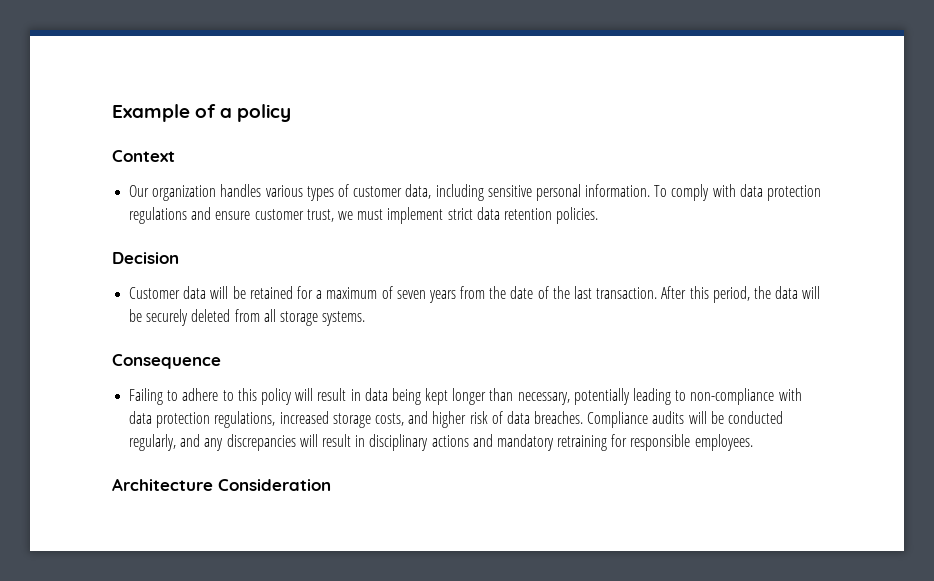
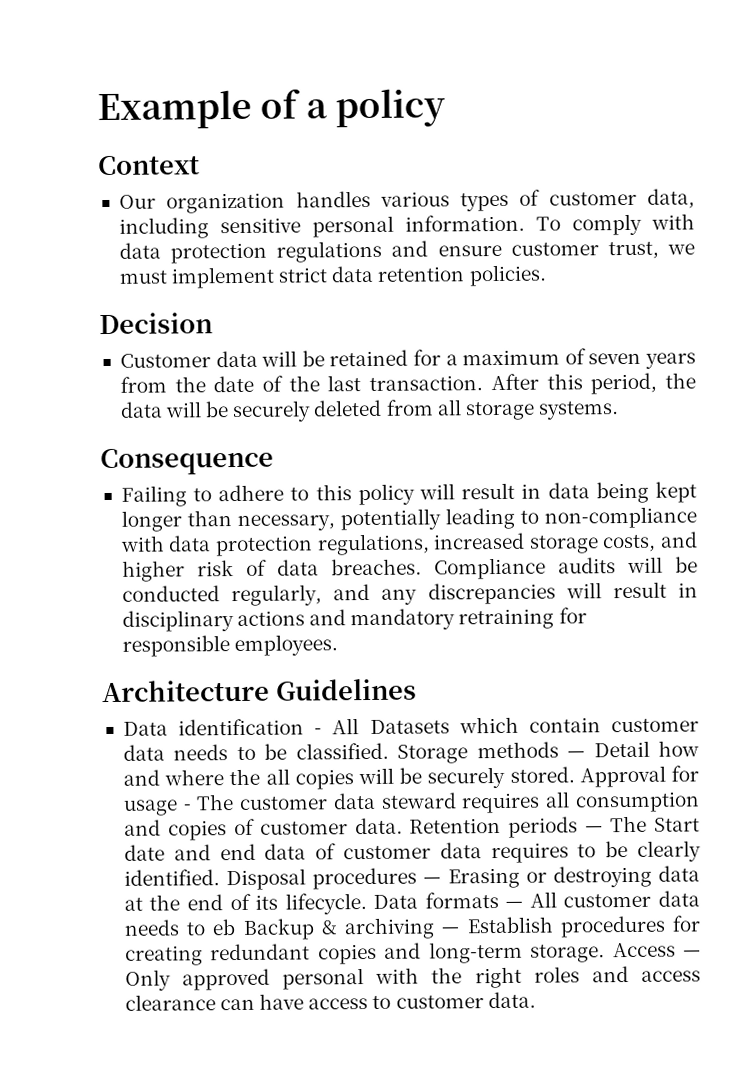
[218,479,331,491] Consideration -> [275,678,417,701] [122,716,699,736] [122,740,700,764] [122,765,700,790] [122,791,700,816] [123,815,701,841] [123,840,702,864] [123,865,700,891] [123,890,700,915] [123,915,701,940] [124,941,702,966] [124,966,701,991] [124,991,536,1011] Guidelines // Data identification - All Datasets which contain customer data needs to be classified. Storage methods — Detail how and where the all copies will be securely stored. Approval for usage - The customer data steward requires all consumption and copies of customer data. Retention periods — The Start date and end data of customer data requires to be clearly identified. Disposal procedures — Erasing or destroying data at the end of its lifecycle. Data formats — All customer data needs to eb Backup & archiving — Establish procedures for creating redundant copies and long-term storage. Access — Only approved personal with the right roles and access clearance can have access to customer data.

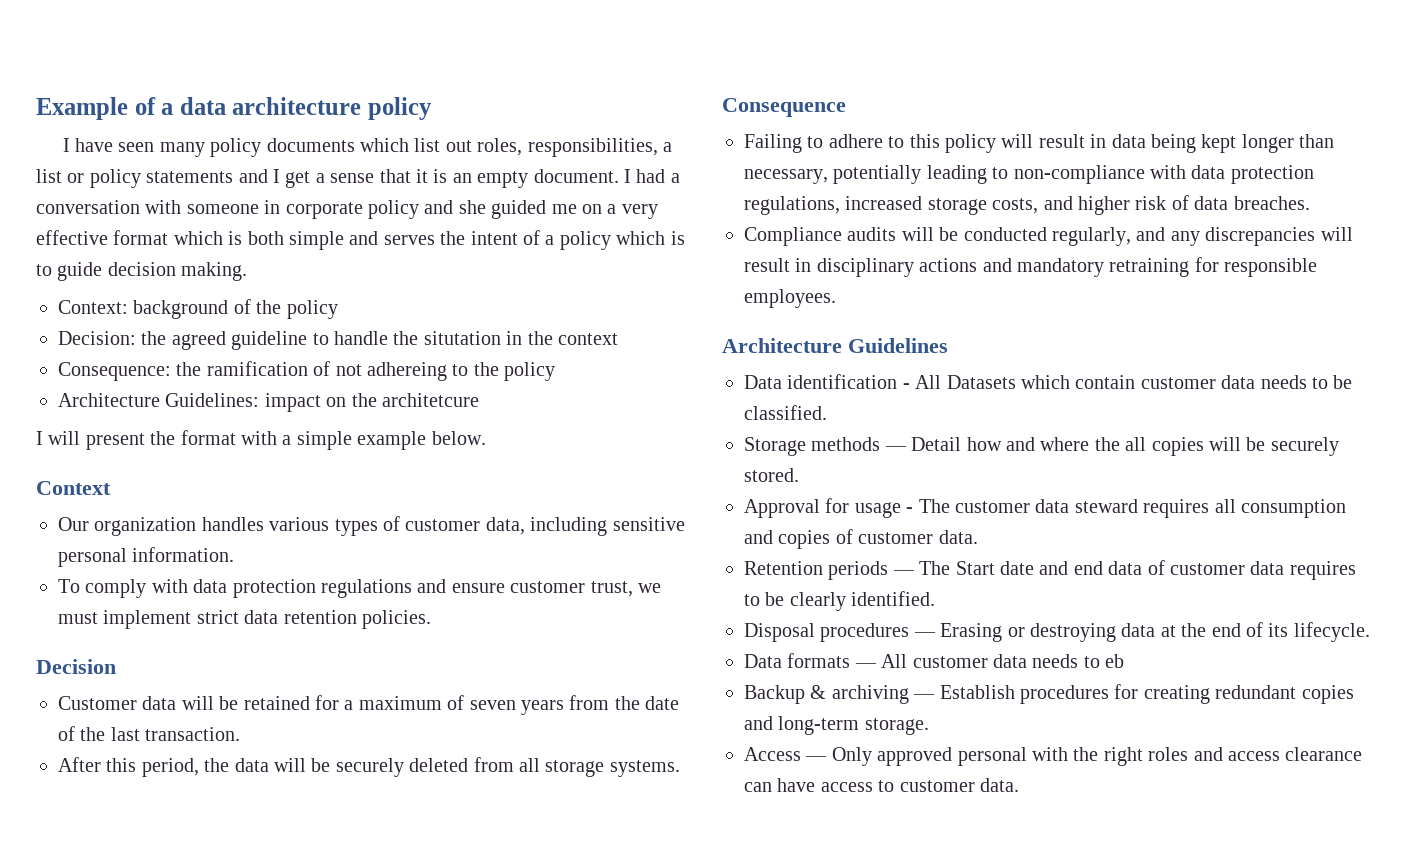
[334,88,445,128] policy -> [179,97,433,120] [62,138,672,157] [36,169,680,188] [36,200,658,219] [36,230,685,250] [36,262,248,281] [58,299,338,319] [58,331,618,350] [58,361,556,381] [58,393,479,412] [36,430,486,450] data architecture policy // I have seen many policy documents which list out roles, responsibilities, a list or policy statements and I get a sense that it is an empty document. I had a conversation with someone in corporate policy and she guided me on a very effective format which is both simple and serves the intent of a policy which is to guide decision making. // Context: background of the policy // Decision: the agreed guideline to handle the situtation in the context // Consequence: the ramification of not adhereing to the policy // Architecture Guidelines: impact on the architetcure // I will present the format with a simple example below.
(525, 223) none -> (235, 554) //
(484, 383) none -> (241, 734) //
(422, 567) none -> (1310, 203) //
(389, 751) none -> (827, 412) //
(575, 774) none -> (799, 475) //
(403, 826) none -> (978, 537) //
(220, 877) none -> (936, 598) //
(367, 904) none -> (1370, 632) //
(237, 927) none -> (1125, 661) //
(606, 953) none -> (929, 726) //

